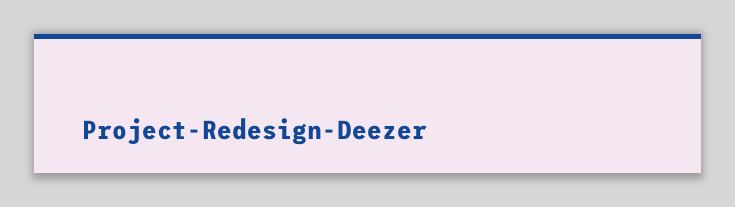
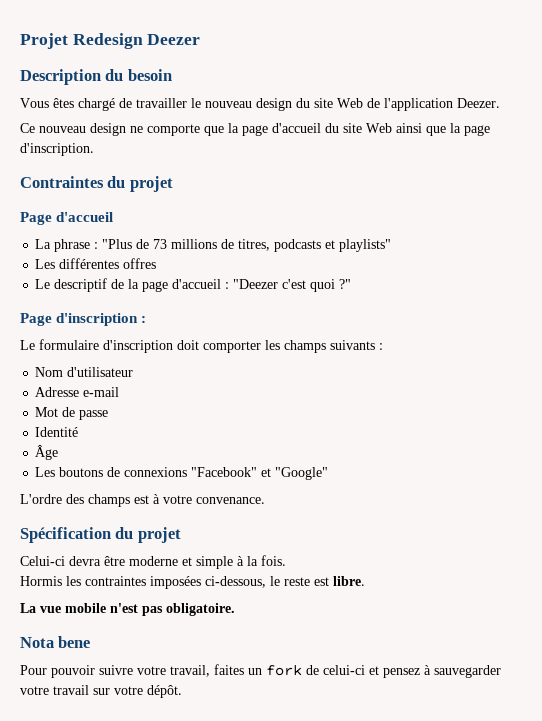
[82,118,427,145] Project-Redesign-Deezer -> [20,33,201,49] [20,69,172,85] [20,98,500,111] [20,123,490,136] [20,143,94,156] [20,176,173,192] [20,212,114,225] [35,239,392,252] [35,258,157,269] [35,278,352,292] [20,313,147,326] [20,339,383,353] [35,367,134,377] [35,387,120,397] [35,407,109,420] [35,427,79,437] [35,445,59,460] [35,467,329,480] [20,494,265,507] [20,527,181,543] [20,555,286,569] [20,576,365,589] [20,603,235,616] [20,636,91,648] [20,664,501,678] [20,685,182,698] Projet Redesign Deezer // Description du besoin // Vous êtes chargé de travailler le nouveau design du site Web de l'application Deezer. // Ce nouveau design ne comporte que la page d'accueil du site Web ainsi que la page d'inscription. // Contraintes du projet // Page d'accueil // La phrase : "Plus de 73 millions de titres, podcasts et playlists" // Les différentes offres // Le descriptif de la page d'accueil : "Deezer c'est quoi ?" // Page d'inscription : // Le formulaire d'inscription doit comporter les champs suivants : // Nom d'utilisateur // Adresse e-mail // Mot de passe // Identité // Âge // Les boutons de connexions "Facebook" et "Google" // L'ordre des champs est à votre convenance. // Spécification du projet // Celui-ci devra être moderne et simple à la fois. // Hormis les contraintes imposées ci-dessous, le reste est libre. // La vue mobile n'est pas obligatoire. // Nota bene // Pour pouvoir suivre votre travail, faites un fork de celui-ci et pensez à sauvegarder votre travail sur votre dépôt.

